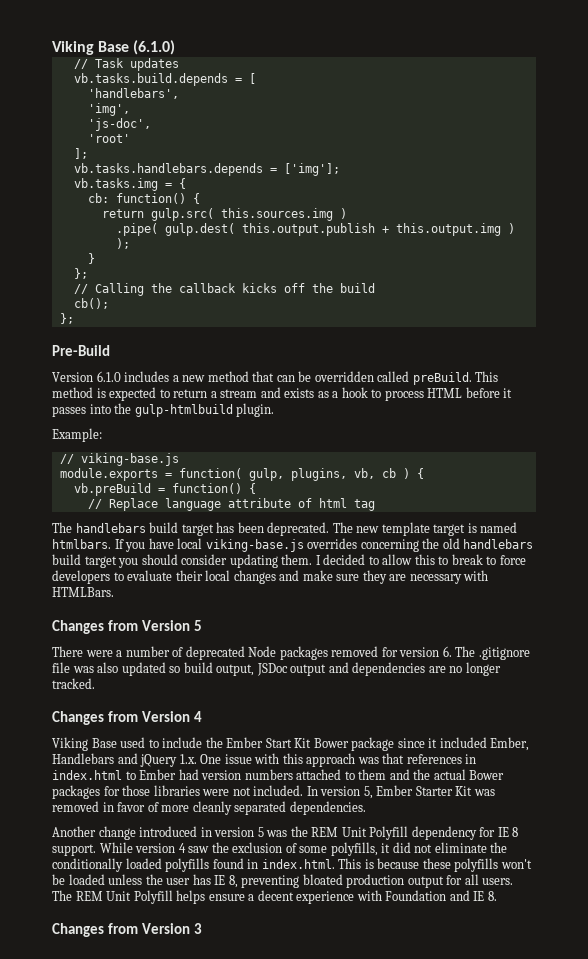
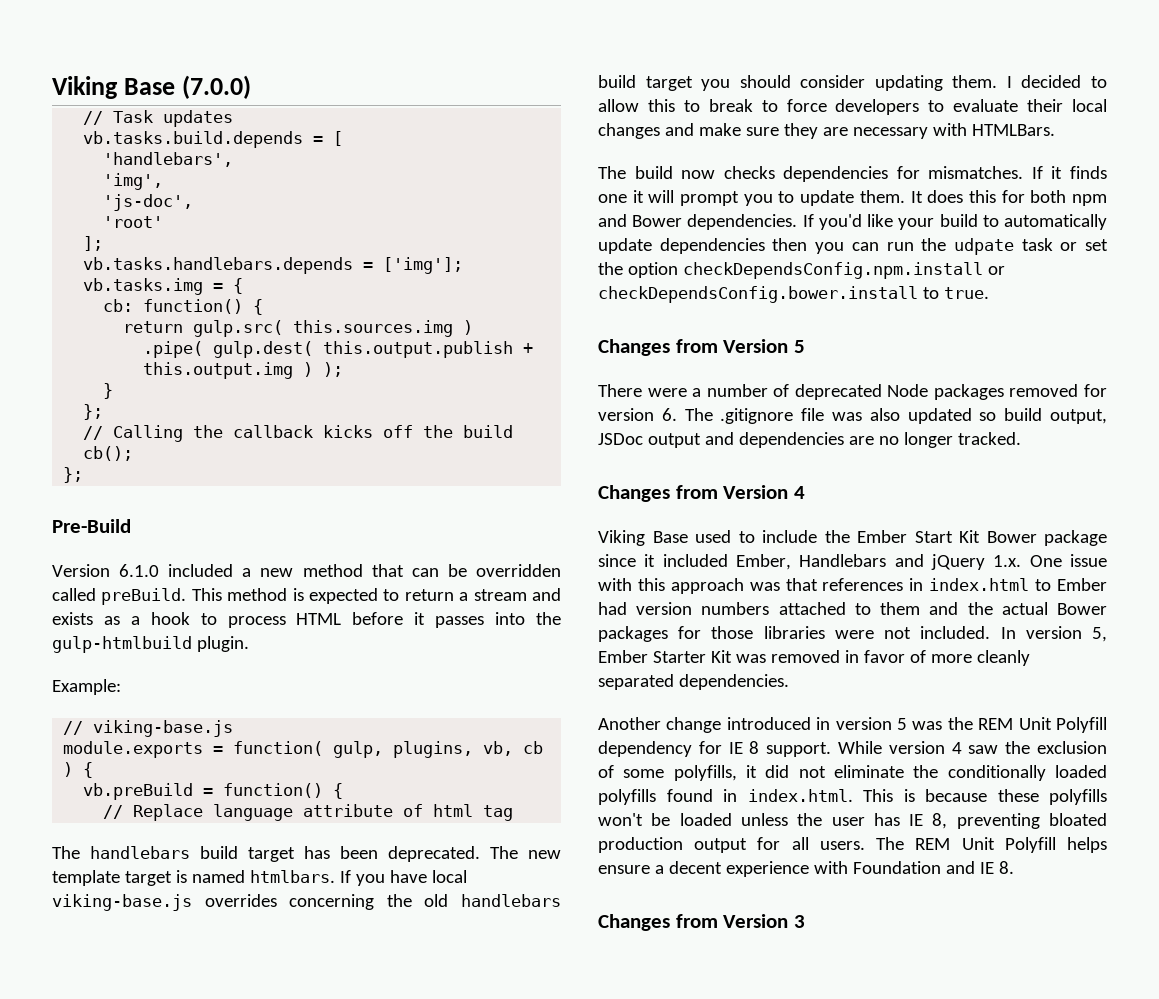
[52,40,176,55] Viking Base (6.1.0) -> [52,75,252,99] Viking Base (7.0.0)
[124,371,170,382] includes -> [168,564,234,577] included
(114, 592) none -> [598,166,1107,182] [598,190,1107,206] [598,214,1107,230] [598,238,1108,255] [598,262,1005,279] [598,286,989,303] // The build now checks dependencies for mismatches. If it finds one it will prompt you to update them. It does this for both npm and Bower dependencies. If you'd like your build to automatically update dependencies then you can run the udpate task or set the option checkDependsConfig.npm.install or checkDependsConfig.bower.install to true.

